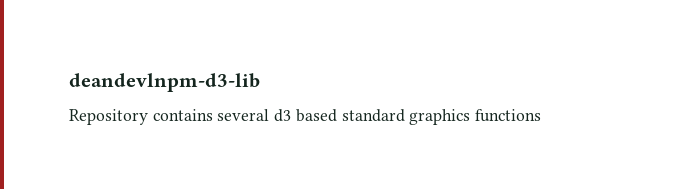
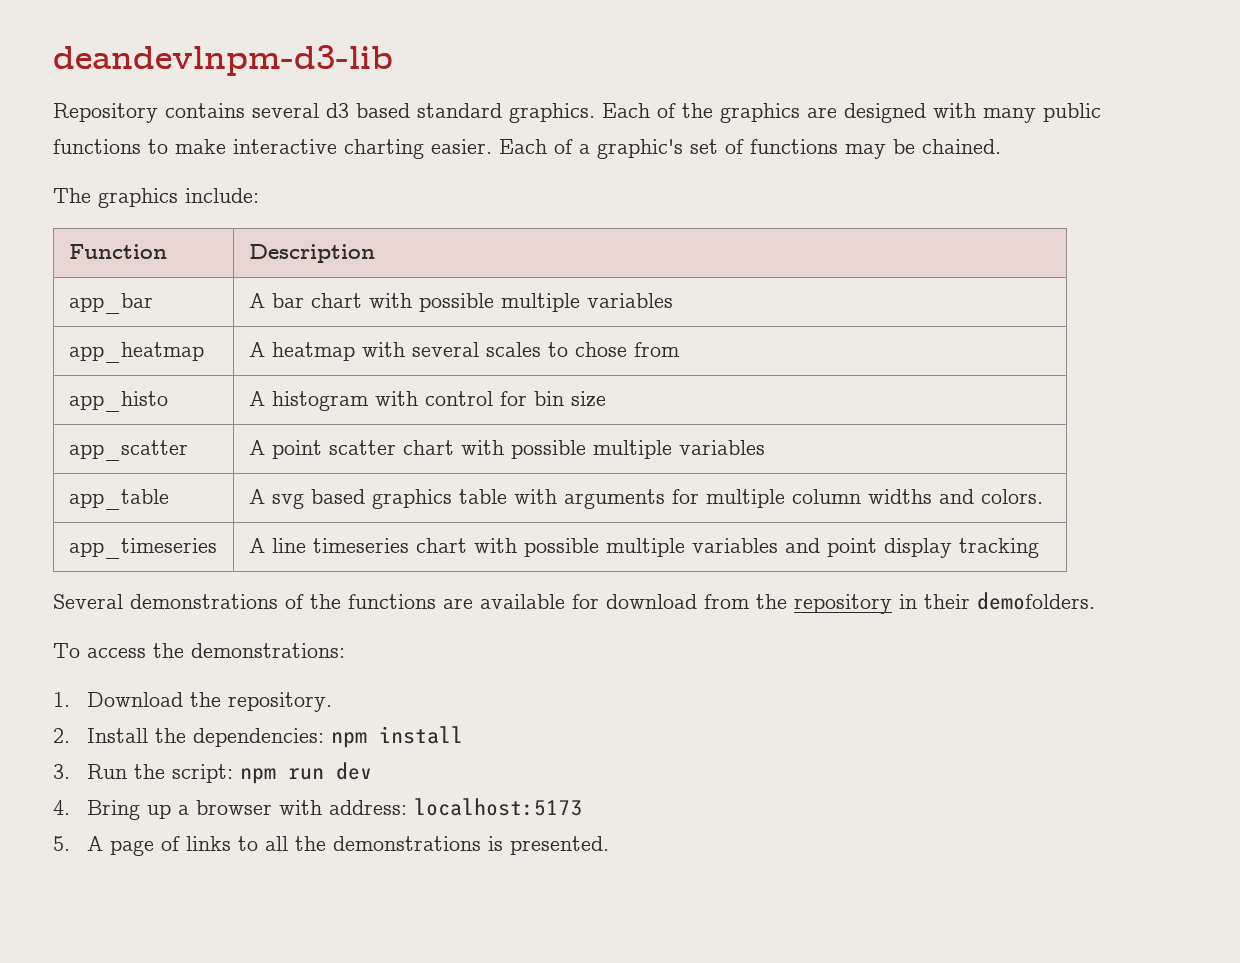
[409,109,542,125] graphics functions -> [509,103,1101,123] [53,139,1001,159] [53,188,259,208] [68,244,167,259] [248,244,375,263] [68,293,153,314] [248,293,673,312] [68,342,204,363] [248,342,680,361] [68,391,168,412] [248,391,606,411] [68,440,188,461] [248,440,765,459] [68,489,169,510] [248,489,1043,509] [68,538,217,559] [248,538,1039,558] [53,592,1095,614] [53,643,345,658] [53,692,332,712] [53,726,463,748] [53,762,372,784] [53,798,582,820] [53,836,609,856] graphics. Each of the graphics are designed with many public functions to make interactive charting easier. Each of a graphic's set of functions may be chained. // The graphics include: // Function | Description // app_bar | A bar chart with possible multiple variables // app_heatmap | A heatmap with several scales to chose from // app_histo | A histogram with control for bin size // app_scatter | A point scatter chart with possible multiple variables // app_table | A svg based graphics table with arguments for multiple column widths and colors. // app_timeseries | A line timeseries chart with possible multiple variables and point display tracking // Several demonstrations of the functions are available for download from the repository in their demofolders. // To access the demonstrations: // 1. Download the repository. // 2. Install the dependencies: npm install // 3. Run the script: npm run dev // 4. Bring up a browser with address: localhost:5173 // 5. A page of links to all the demonstrations is presented.

